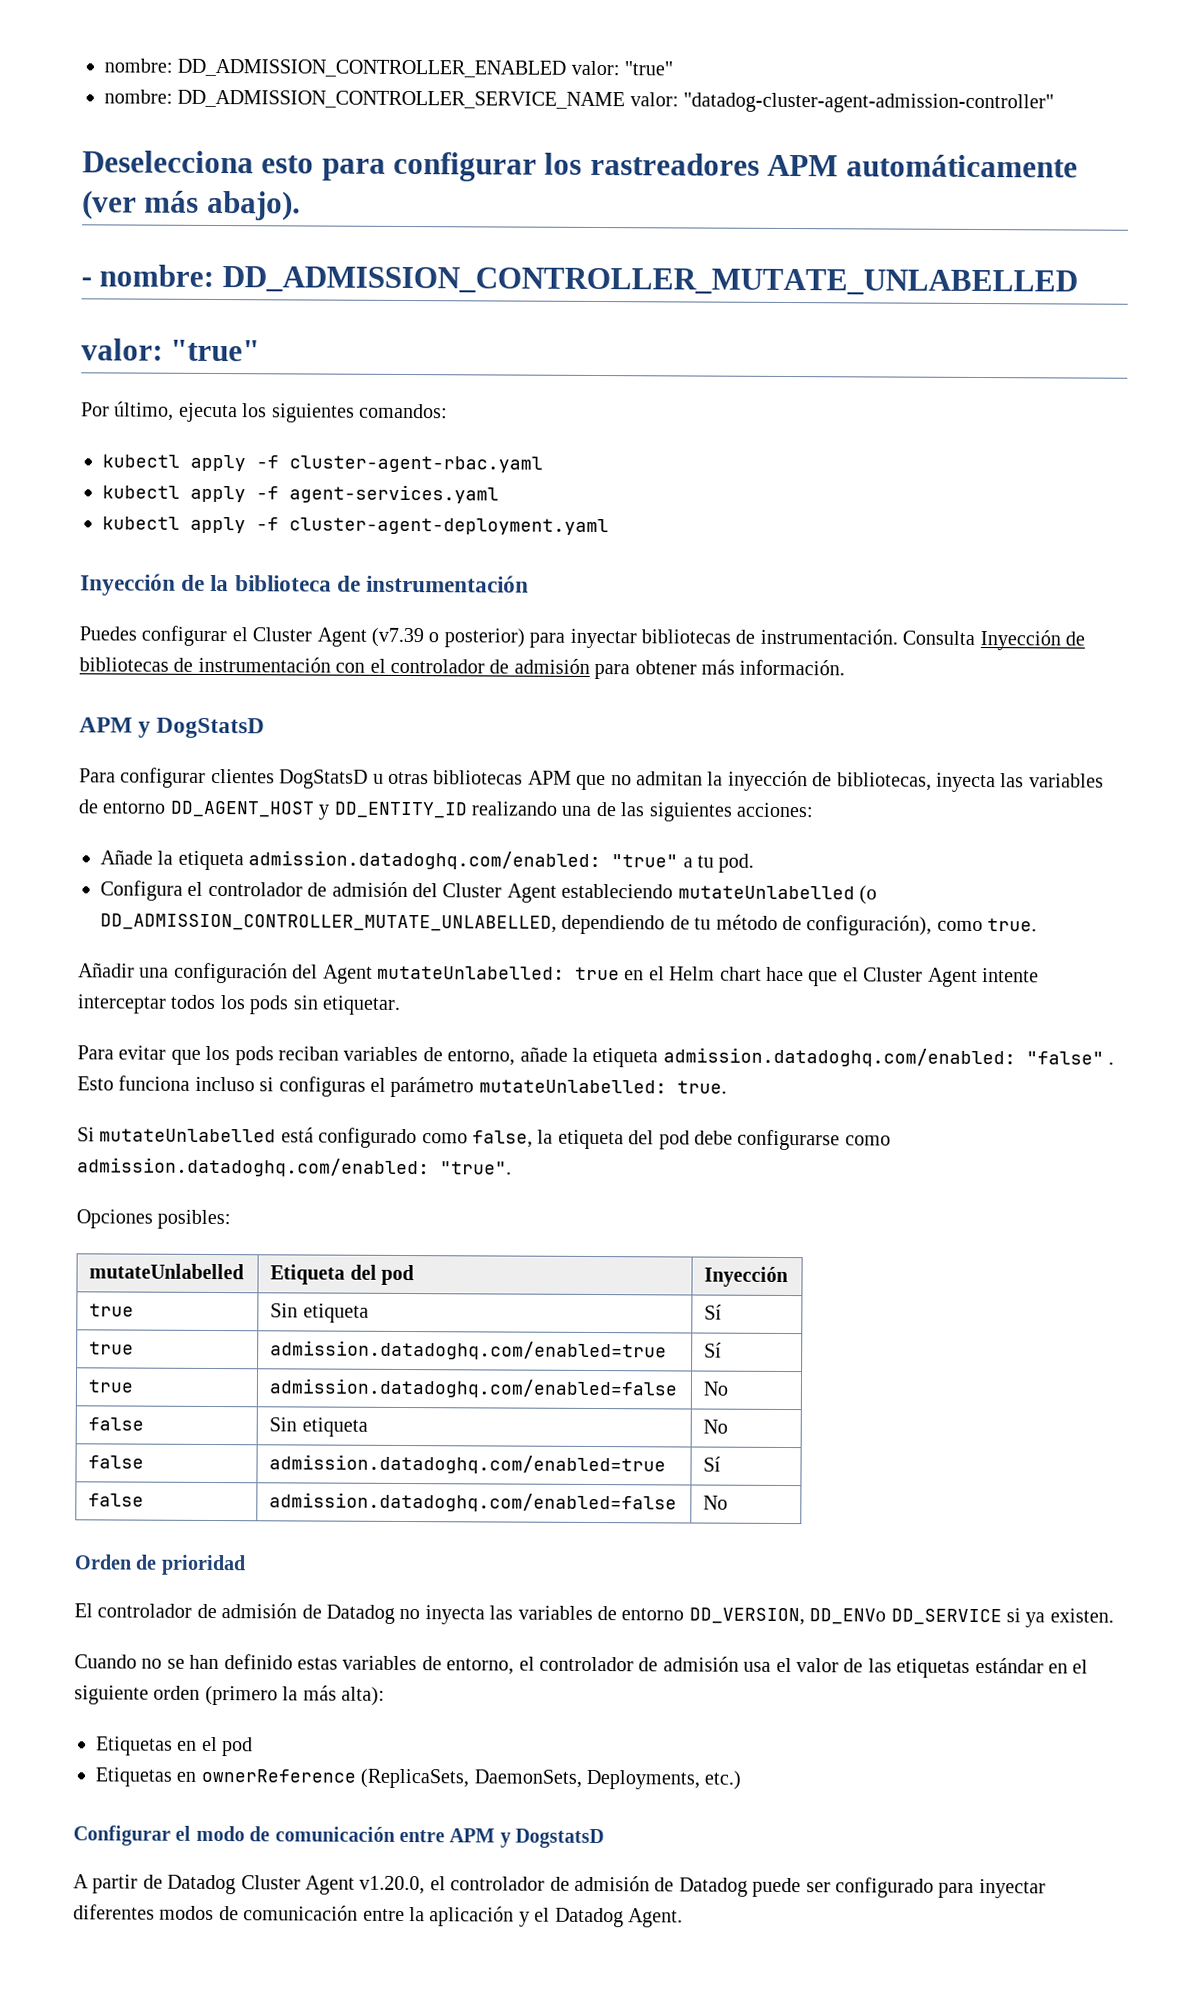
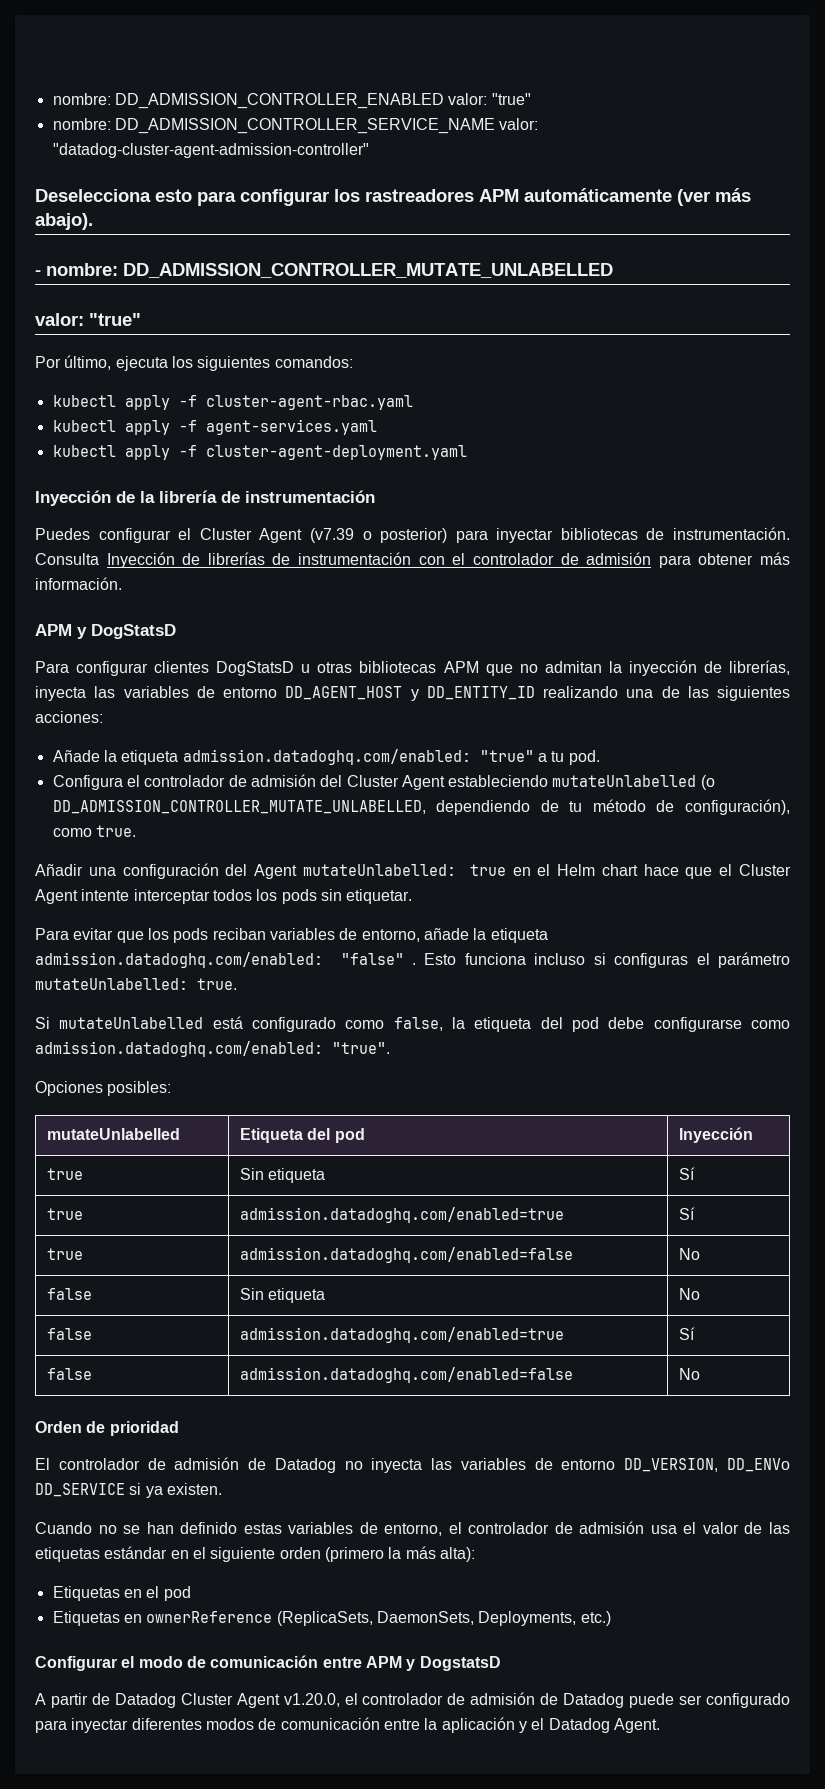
[234,575,332,592] biblioteca -> [159,490,217,503] librería
[79,657,169,672] bibliotecas -> [207,552,265,565] librerías
[836,772,932,791] bibliotecas, -> [728,660,790,675] librerías,

